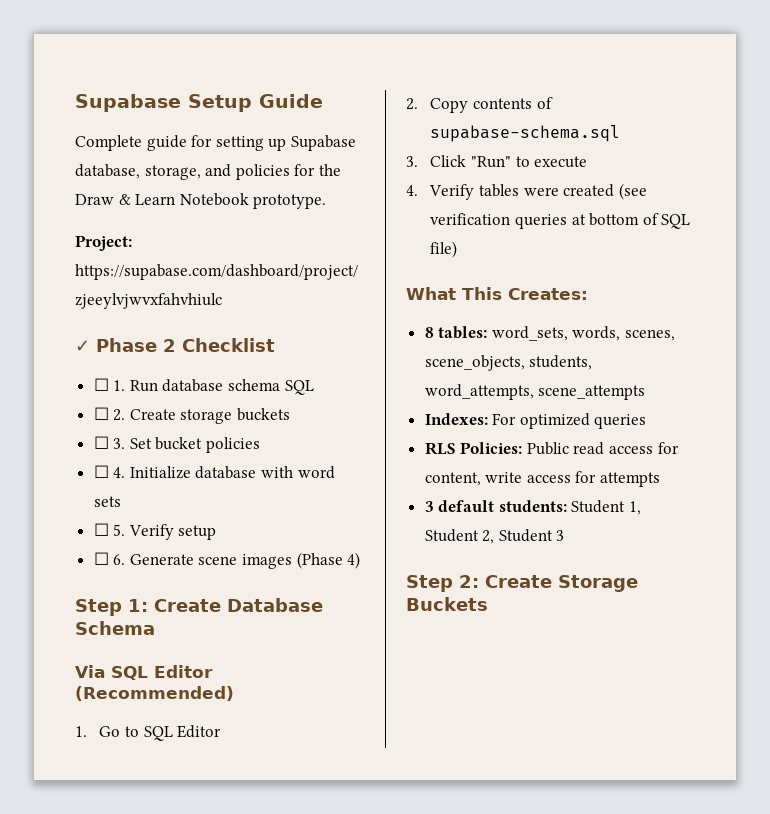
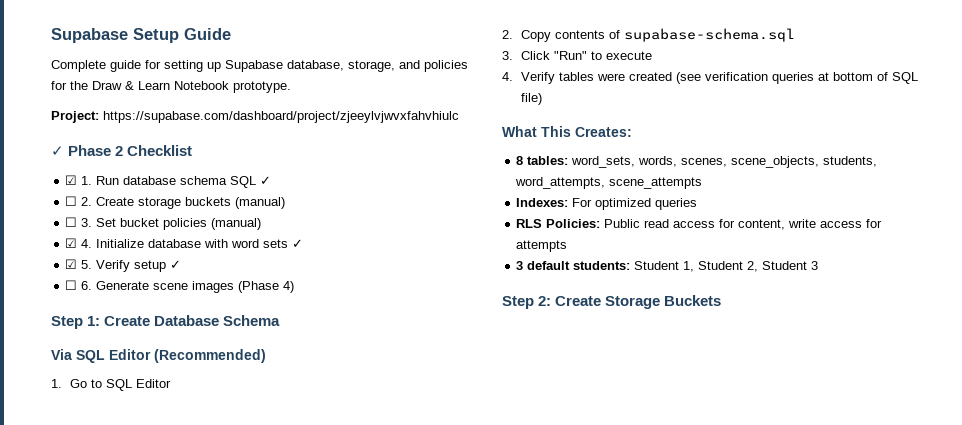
[93,378,109,391] ☐ -> [65,175,78,185] ☑
(314, 387) none -> [260,176,272,185] ✓
(291, 414) none -> [235,197,286,209] (manual)
[93,465,109,478] // ☐ -> [211,218,262,230] [65,238,78,248] (manual) // ☑
[93,523,109,536] // ☐ -> [292,239,304,248] [65,259,78,269] ✓ // ☑
(217, 532) none -> [170,260,182,269] ✓

